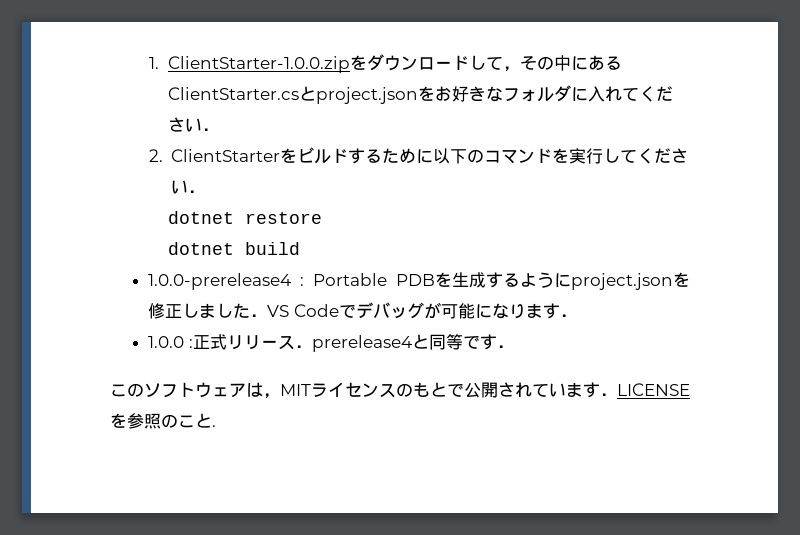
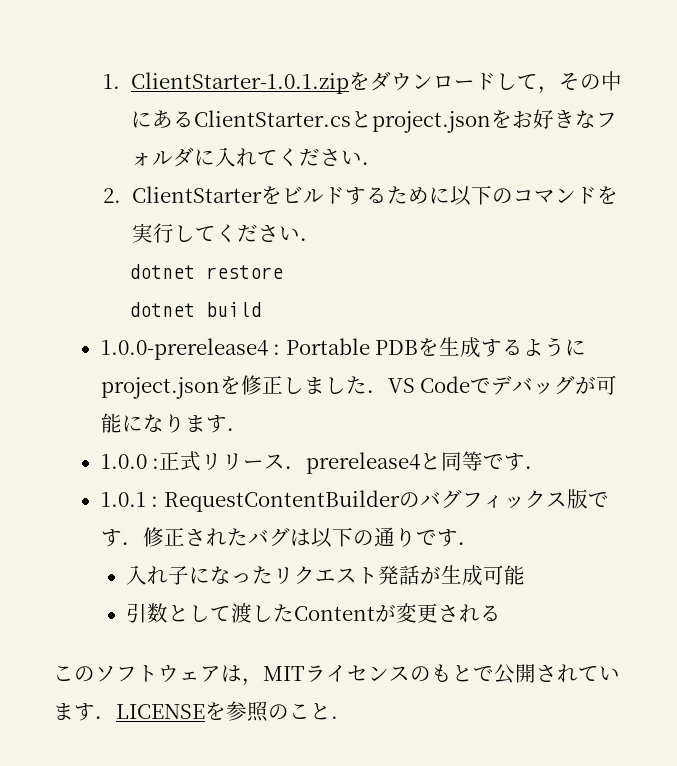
[168,56,351,73] ClientStarter-1.0.0.zip -> [130,72,349,94] ClientStarter-1.0.1.zip
(514, 346) none -> [100,489,609,512] [100,527,479,548] [125,565,525,586] [125,603,501,623] // 1.0.1 : RequestContentBuilderのバグフィックス版です．修正されたバグは以下の通りです． // 入れ子になったリクエスト発話が生成可能 // 引数として渡したContentが変更される

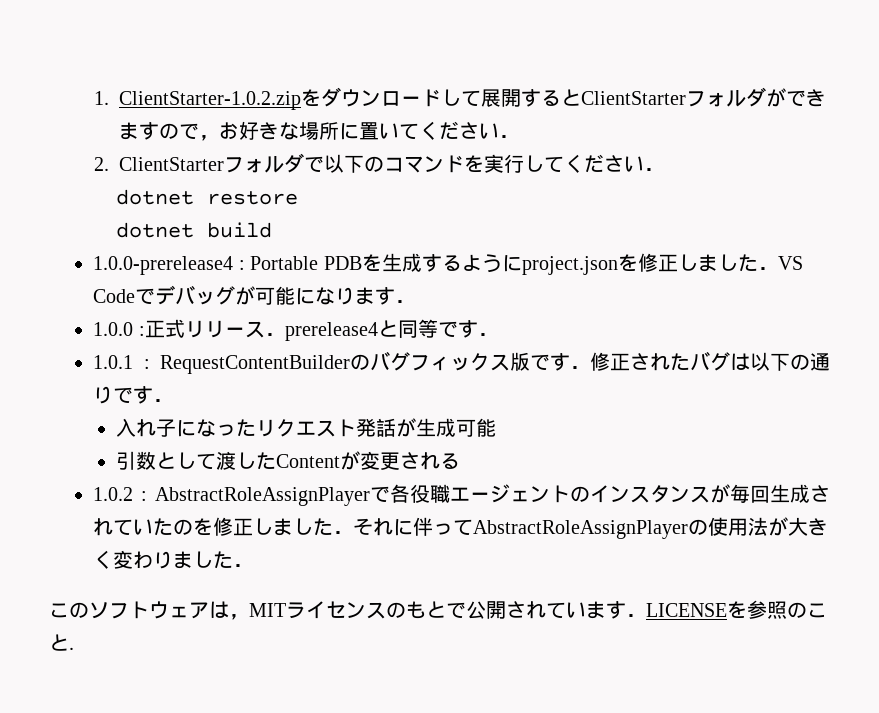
[130,72,349,94] ClientStarter-1.0.1.zip -> [118,91,301,110] ClientStarter-1.0.2.zip
[537,71,622,94] [130,109,617,133] [130,147,257,167] ，その中にあるClientStarter.csとproject.jsonをお好きなフォルダに入れ -> [480,87,826,107] [118,121,399,141] 展開するとClientStarterフォルダができますので，お好きな場所に置い
[260,186,450,205] をビルドするために -> [223,153,324,173] フォルダで
(501, 613) none -> [93,484,830,506] [93,517,829,539] [93,550,254,569] // 1.0.2 : AbstractRoleAssignPlayerで各役職エージェントのインスタンスが毎回生成されていたのを修正しました．それに伴ってAbstractRoleAssignPlayerの使用法が大きく変わりました．

